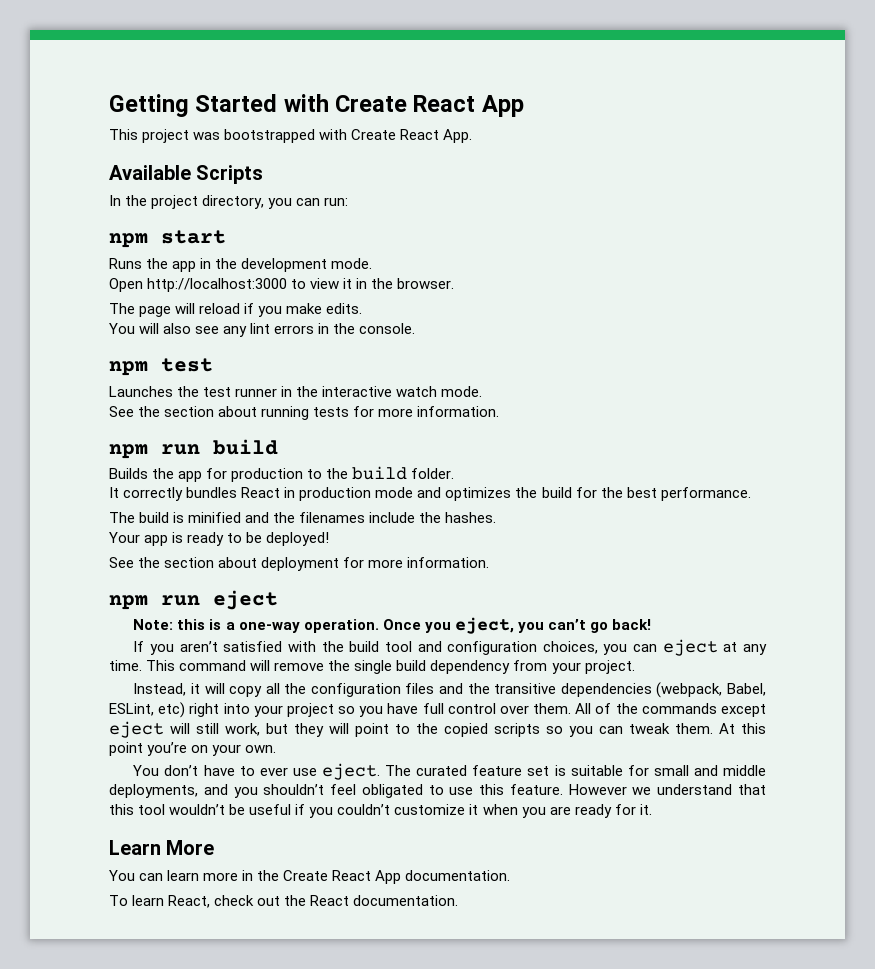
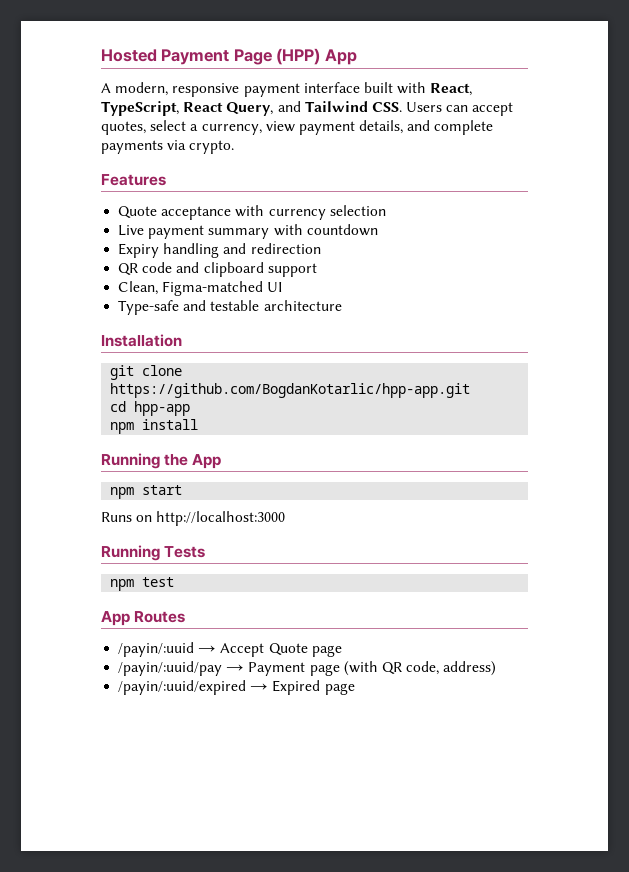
[109,94,524,117] [109,129,473,143] [109,165,264,184] [109,195,349,209] [109,230,226,248] [109,258,373,272] [109,278,455,292] [109,303,363,317] [109,323,416,337] [109,358,213,376] [109,386,483,397] [109,406,500,420] [109,439,278,459] [109,466,455,482] [109,487,751,501] [109,512,497,523] [109,532,330,546] [109,557,490,571] [109,590,278,610] [133,617,651,634] [133,639,767,656] [109,660,635,674] [133,682,766,698] [109,702,766,718] [109,721,766,738] [109,742,277,756] [133,763,766,780] [109,784,766,798] [109,804,652,818] [109,840,215,855] [109,870,511,884] [109,895,459,908] Getting Started with Create React App // This project was bootstrapped with Create React App. // Available Scripts // In the project directory, you can run: // npm start // Runs the app in the development mode. // Open http://localhost:3000 to view it in the browser. // The page will reload if you make edits. // You will also see any lint errors in the console. // npm test // Launches the test runner in the interactive watch mode. // See the section about running tests for more information. // npm run build // Builds the app for production to the build folder. // It correctly bundles React in production mode and optimizes the build for the best performance. // The build is minified and the filenames include the hashes. // Your app is ready to be deployed! // See the section about deployment for more information. // npm run eject // Note: this is a one-way operation. Once you eject, you can’t go back! // If you aren’t satisfied with the build tool and configuration choices, you can eject at any time. This command will remove the single build dependency from your project. // Instead, it will copy all the configuration files and the transitive dependencies (webpack, Babel, ESLint, etc) right into your project so you have full control over them. All of the commands except eject will still work, but they will point to the copied scripts so you can tweak them. At this point you’re on your own. // You don’t have to ever use eject. The curated feature set is suitable for small and middle deployments, and you shouldn’t feel obligated to use this feature. However we understand that this tool wouldn’t be useful if you couldn’t customize it when you are ready for it. // Learn More // You can learn more in the Create React App documentation. // To learn React, check out the React documentation. -> [101,48,357,65] [101,82,473,97] [101,101,514,116] [101,120,494,135] [101,140,235,154] [101,174,166,186] [118,205,386,220] [118,224,378,239] [118,243,321,258] [118,262,317,277] [118,281,284,296] [118,300,342,315] [101,334,182,347] [110,365,183,380] [110,383,471,398] [110,401,191,416] [110,419,199,434] [101,453,222,469] [110,485,183,499] [101,511,286,526] [101,545,206,561] [110,577,175,591] [101,611,186,626] [118,642,342,657] [118,661,497,676] [118,680,355,695] Hosted Payment Page (HPP) App // A modern, responsive payment interface built with React, TypeScript, React Query, and Tailwind CSS. Users can accept quotes, select a currency, view payment details, and complete payments via crypto. // Features // Quote acceptance with currency selection // Live payment summary with countdown // Expiry handling and redirection // QR code and clipboard support // Clean, Figma-matched UI // Type-safe and testable architecture // Installation // git clone https://github.com/BogdanKotarlic/hpp-app.git // cd hpp-app // npm install // Running the App // npm start // Runs on http://localhost:3000 // Running Tests // npm test // App Routes // /payin/:uuid → Accept Quote page // /payin/:uuid/pay → Payment page (with QR code, address) // /payin/:uuid/expired → Expired page

